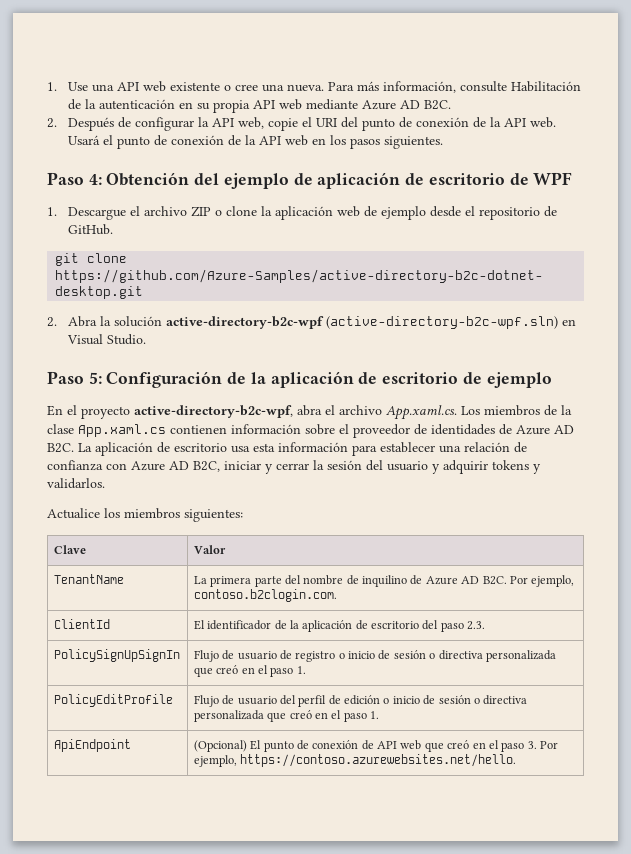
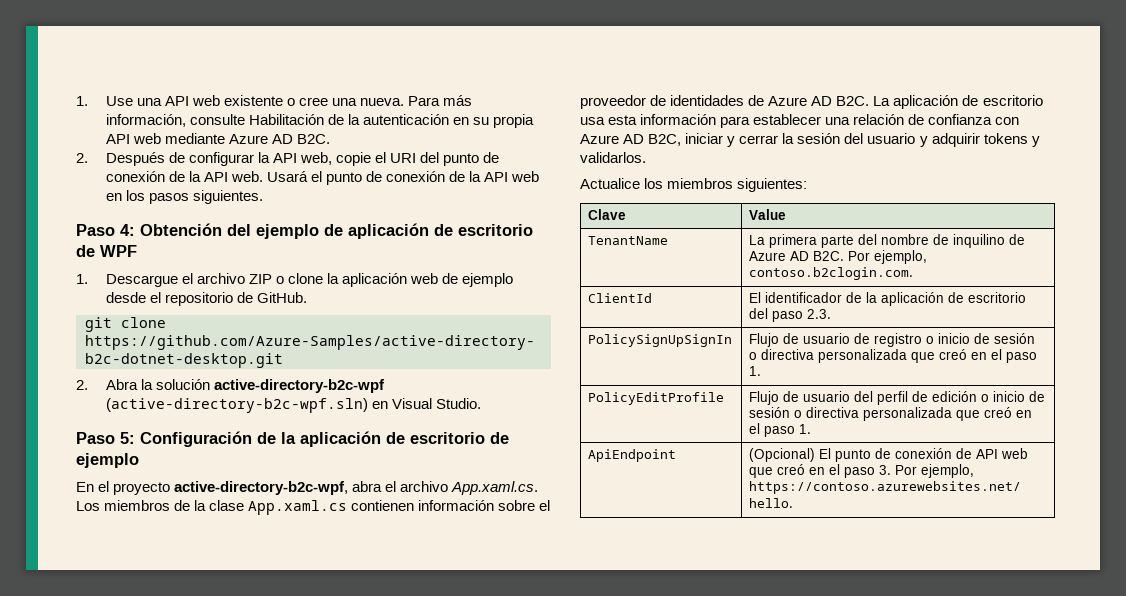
[193,545,226,554] Valor -> [749,209,787,220] Value

